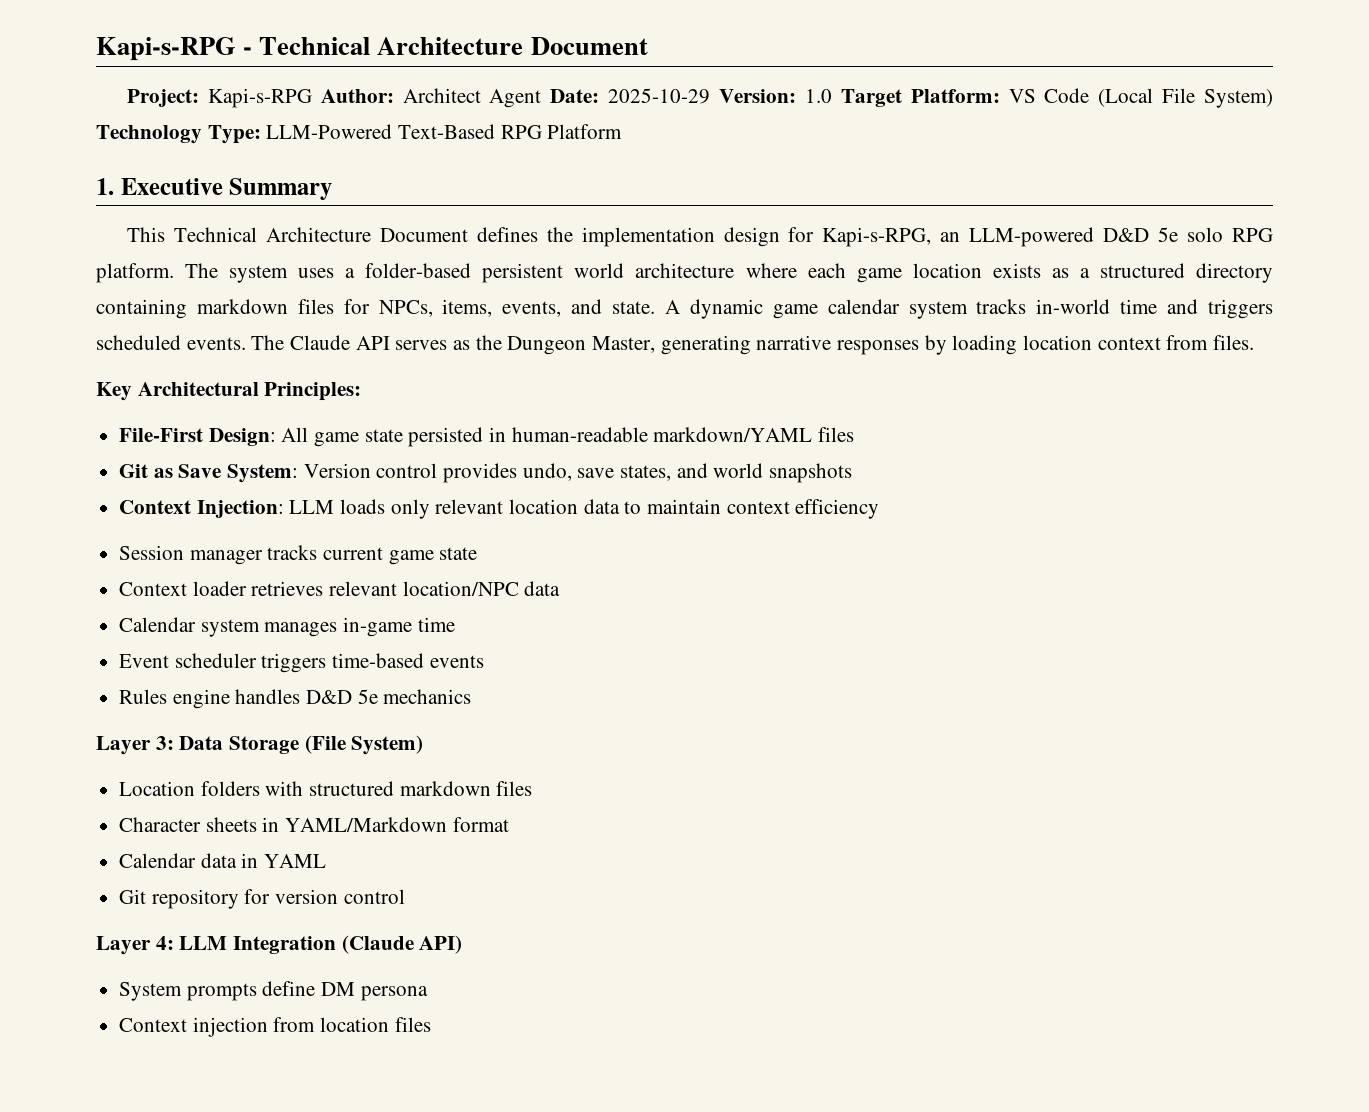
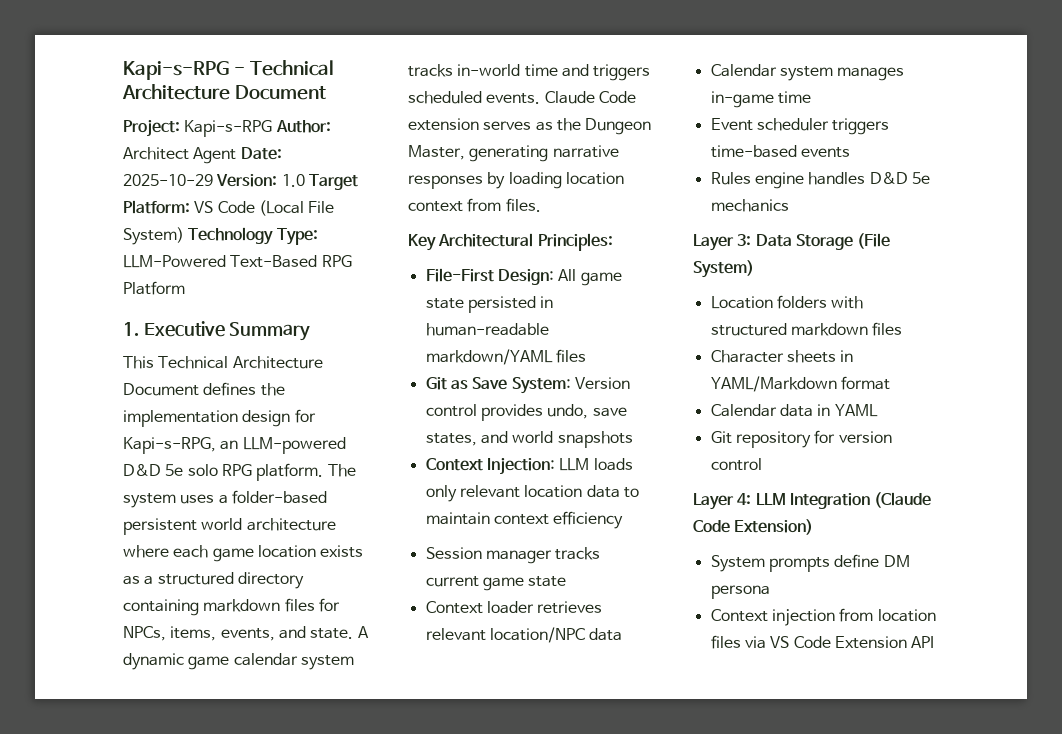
[251,335,390,350] The Claude API -> [544,91,636,104] [408,118,479,131] Claude Code extension
[419,935,463,954] API) -> [693,519,814,535] Code Extension)
(431, 1024) none -> [744,636,935,649] via VS Code Extension API

